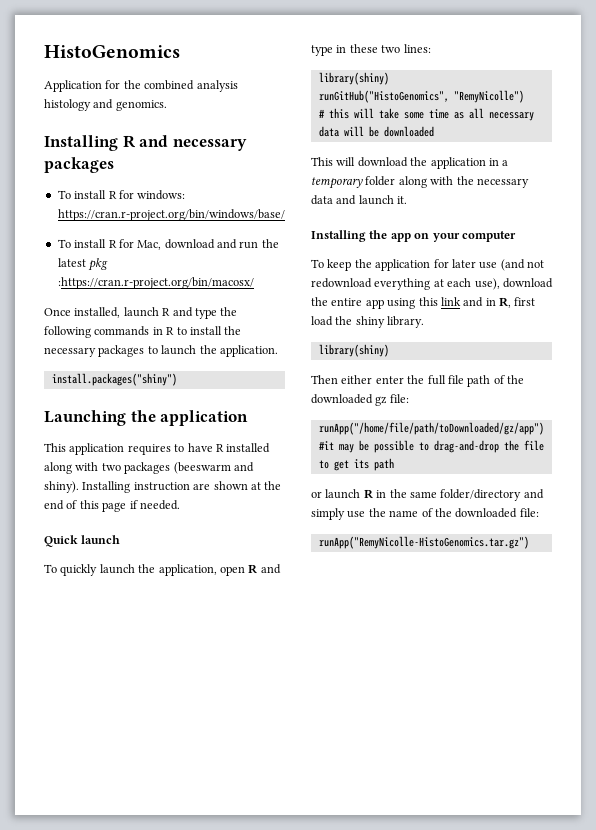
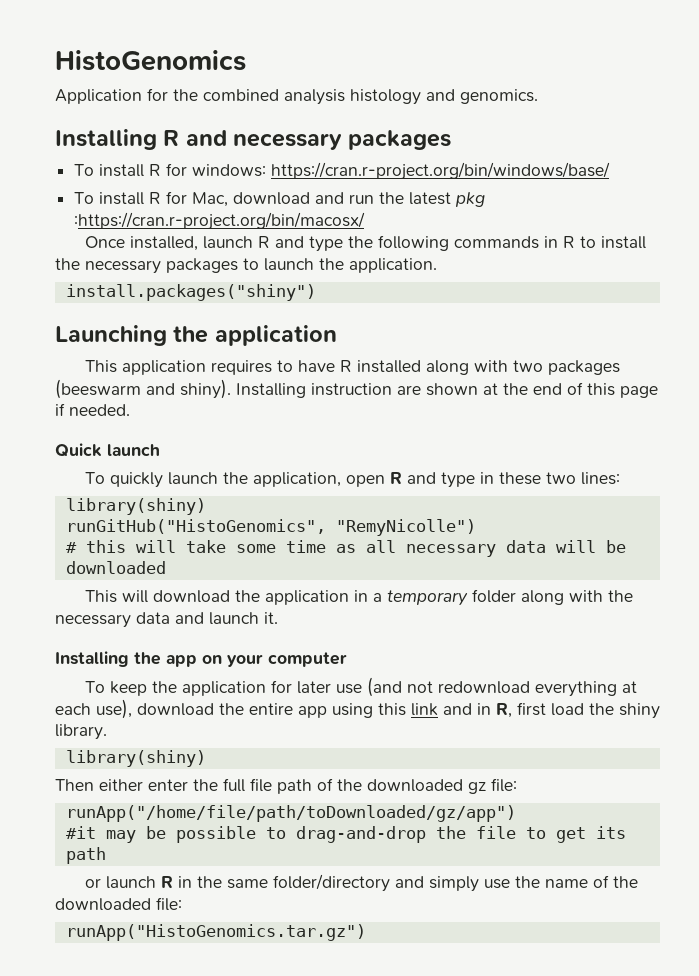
[318,536,529,549] runApp("RemyNicolle-HistoGenomics.tar.gz") -> [65,924,366,941] runApp("HistoGenomics.tar.gz")

